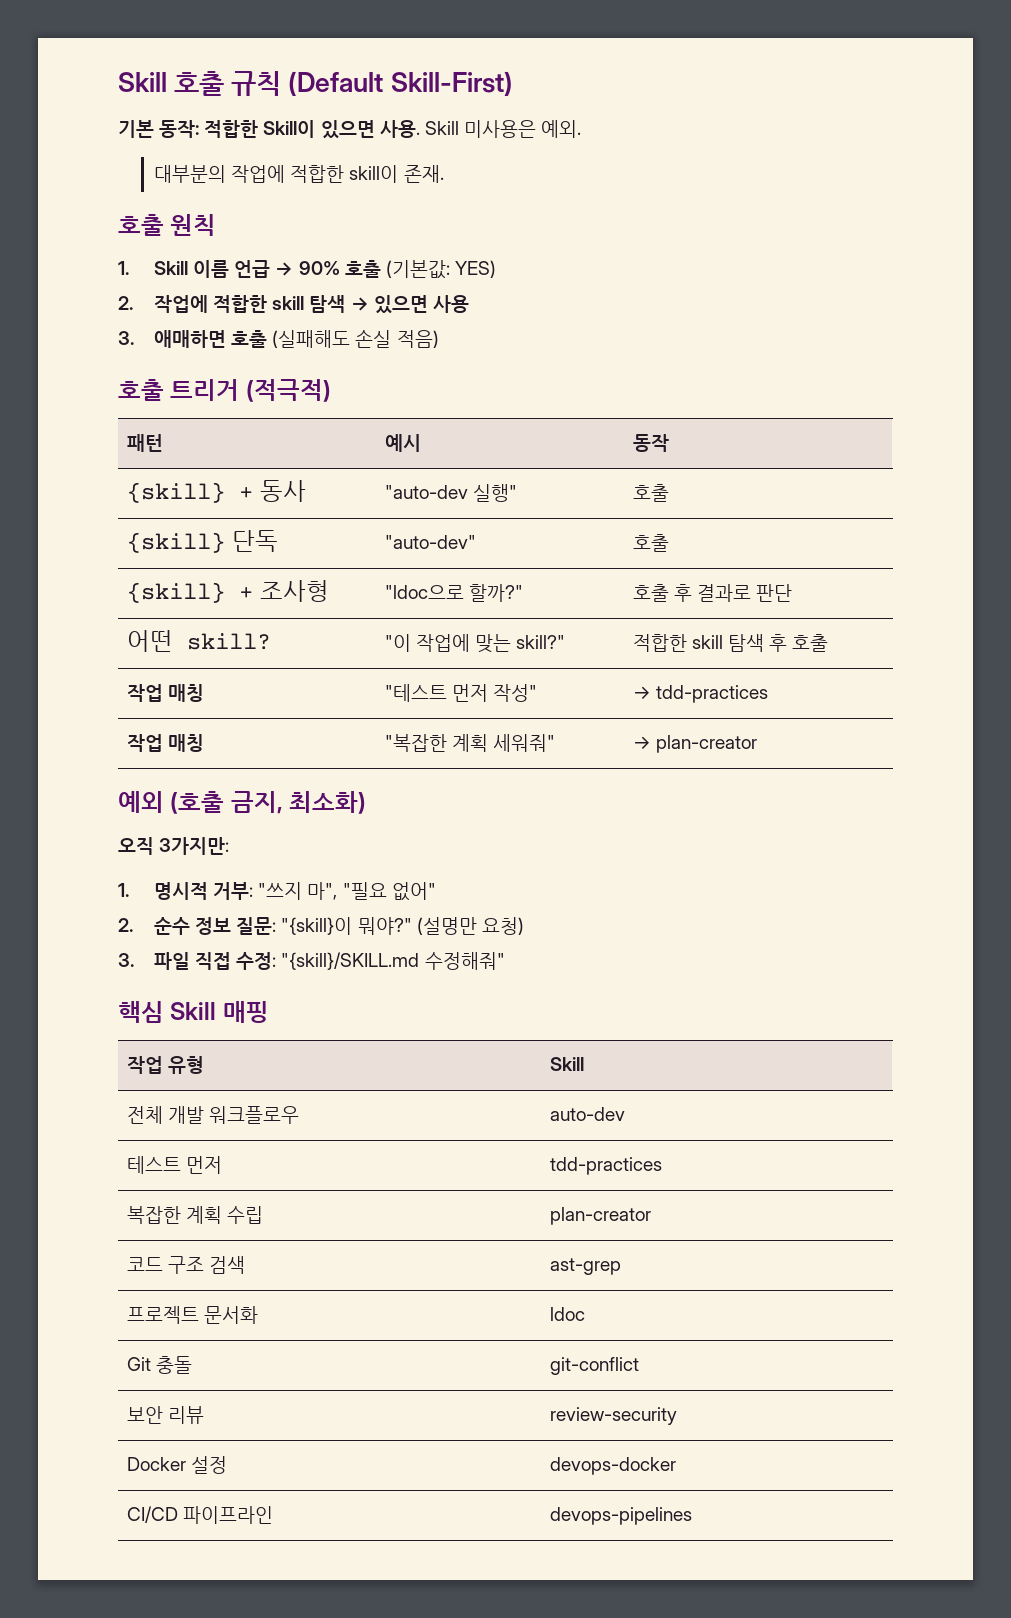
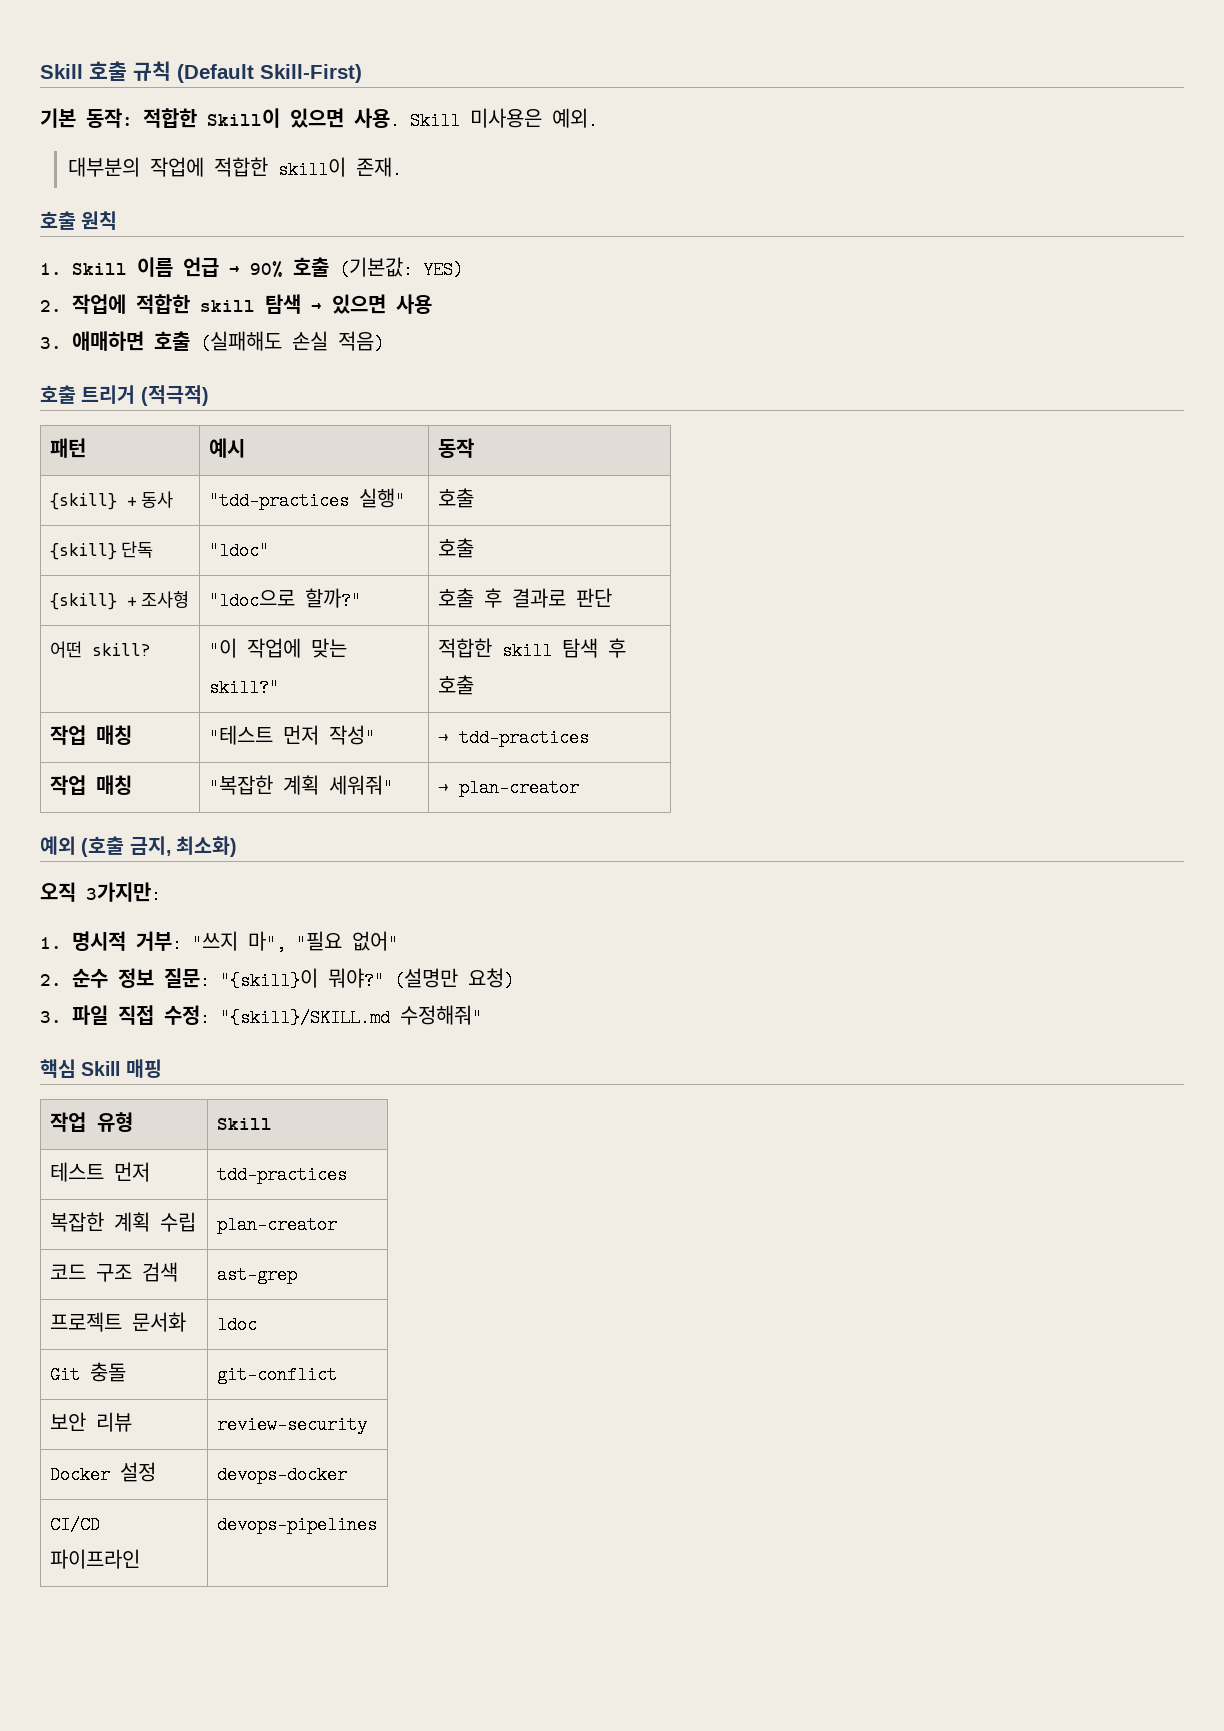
[384,485,468,499] "auto-dev -> [208,492,349,510] "tdd-practices
[384,535,476,549] "auto-dev" -> [208,542,269,560] "ldoc"
[126,1106,299,1124] [549,1107,625,1121] // 전체 개발 워크플로우 | auto-dev -> (272, 1124) none

